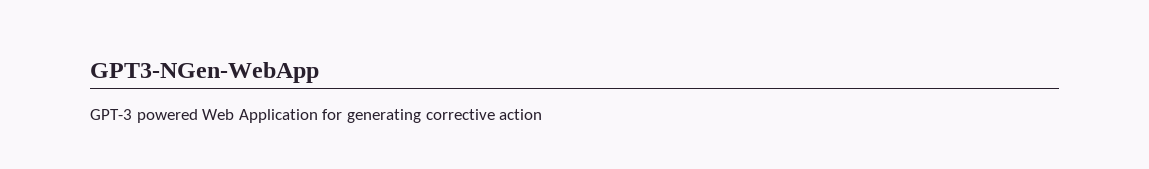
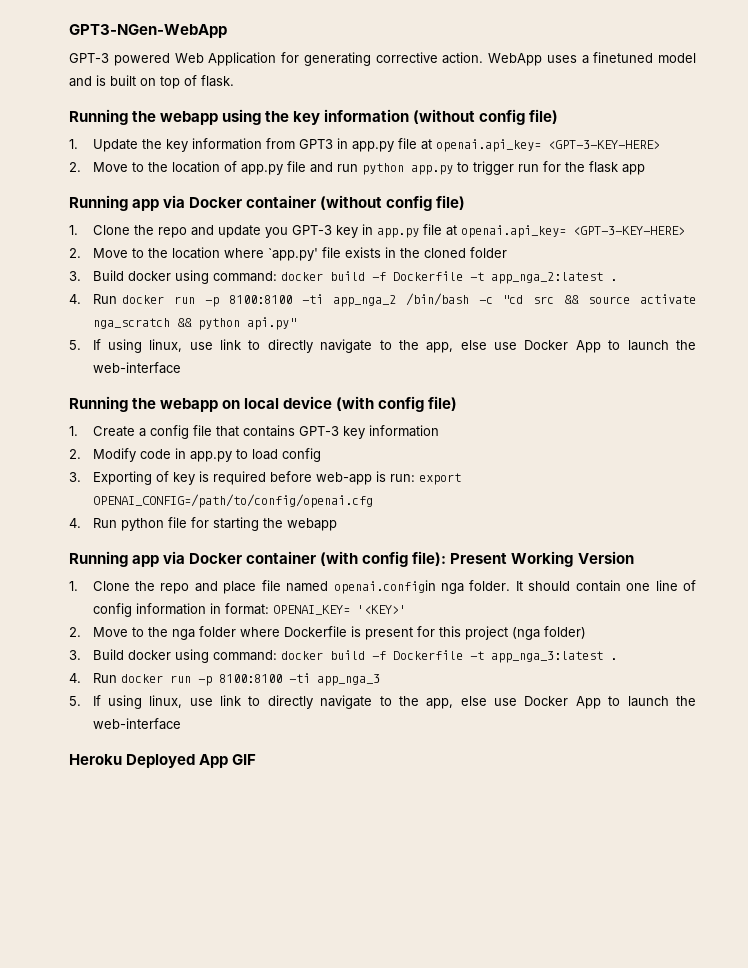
[499,109,543,120] action -> [442,52,696,66] [69,75,234,89] [69,109,559,125] [69,138,660,152] [69,161,645,175] [69,195,466,211] [69,224,685,238] [69,247,507,261] [69,270,617,284] [69,293,696,307] [92,317,296,330] [69,339,696,353] [92,362,181,374] [69,396,458,412] [69,425,439,439] [69,448,321,462] [69,471,461,485] [92,494,373,508] [69,517,337,531] [69,551,634,567] [69,580,697,594] [92,603,406,617] [69,626,586,640] [69,649,617,663] [69,673,380,686] [69,695,696,709] [92,718,181,730] [69,754,257,768] action. WebApp uses a finetuned model and is built on top of flask. // Running the webapp using the key information (without config file) // 1. Update the key information from GPT3 in app.py file at openai.api_key= <GPT-3-KEY-HERE> // 2. Move to the location of app.py file and run python app.py to trigger run for the flask app // Running app via Docker container (without config file) // 1. Clone the repo and update you GPT-3 key in app.py file at openai.api_key= <GPT-3-KEY-HERE> // 2. Move to the location where `app.py' file exists in the cloned folder // 3. Build docker using command: docker build -f Dockerfile -t app_nga_2:latest . // 4. Run docker run -p 8100:8100 -ti app_nga_2 /bin/bash -c "cd src && source activate nga_scratch && python api.py" // 5. If using linux, use link to directly navigate to the app, else use Docker App to launch the web-interface // Running the webapp on local device (with config file) // 1. Create a config file that contains GPT-3 key information // 2. Modify code in app.py to load config // 3. Exporting of key is required before web-app is run: export OPENAI_CONFIG=/path/to/config/openai.cfg // 4. Run python file for starting the webapp // Running app via Docker container (with config file): Present Working Version // 1. Clone the repo and place file named openai.configin nga folder. It should contain one line of config information in format: OPENAI_KEY= '<KEY>' // 2. Move to the nga folder where Dockerfile is present for this project (nga folder) // 3. Build docker using command: docker build -f Dockerfile -t app_nga_3:latest . // 4. Run docker run -p 8100:8100 -ti app_nga_3 // 5. If using linux, use link to directly navigate to the app, else use Docker App to launch the web-interface // Heroku Deployed App GIF

